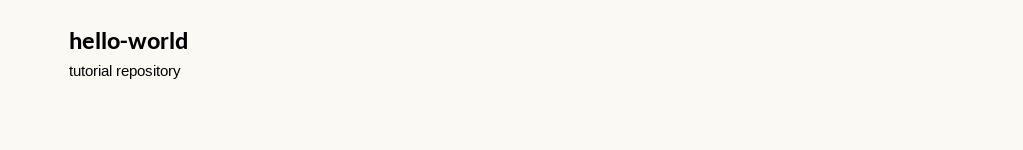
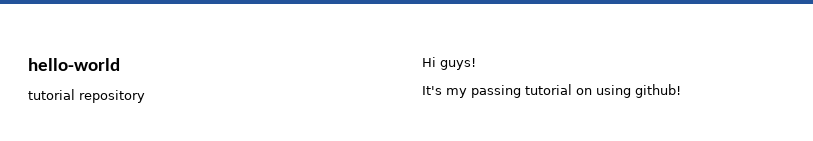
(182, 72) none -> [422,57,476,70] [422,84,681,98] // Hi guys! // It's my passing tutorial on using github!

